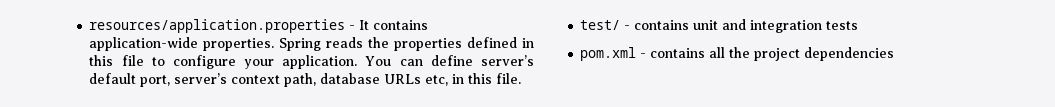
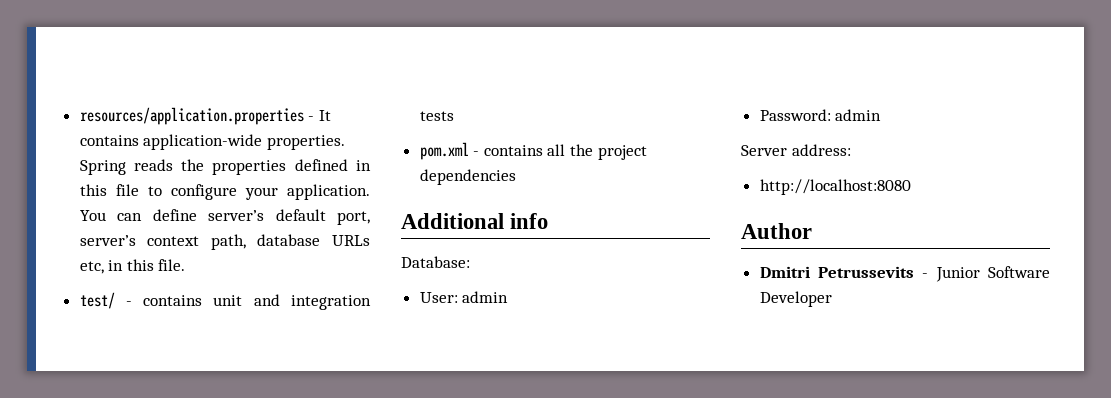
(895, 54) none -> [401,213,549,229] [401,256,470,268] [419,291,509,303] [759,109,882,121] [741,144,851,156] [759,179,911,195] [741,223,812,239] [759,266,1050,282] [759,291,832,307] // Additional info // Database: // User: admin // Password: admin // Server address: // http://localhost:8080 // Author // Dmitri Petrussevits - Junior Software Developer

